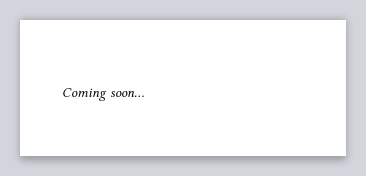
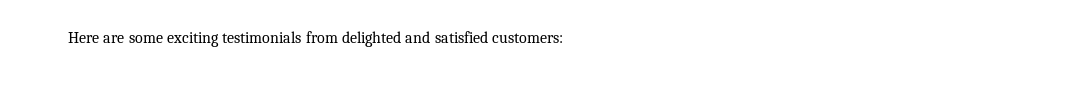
[62,88,144,101] Coming soon… -> [68,31,563,47] Here are some exciting testimonials from delighted and satisfied customers:

